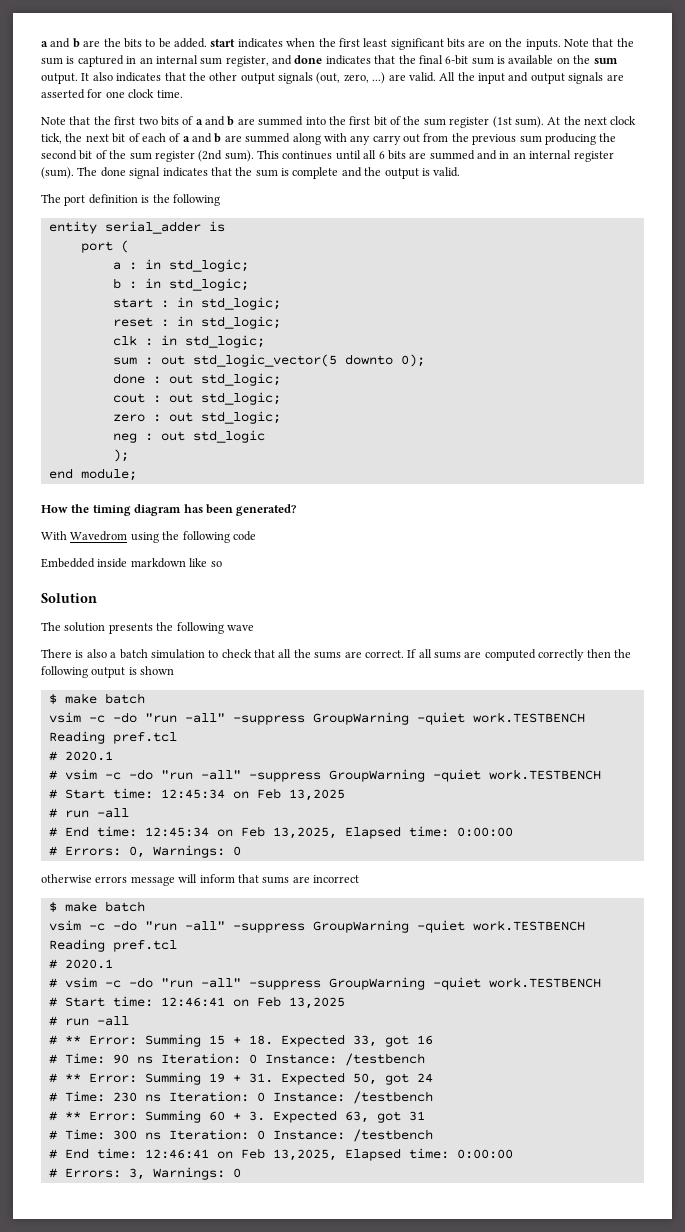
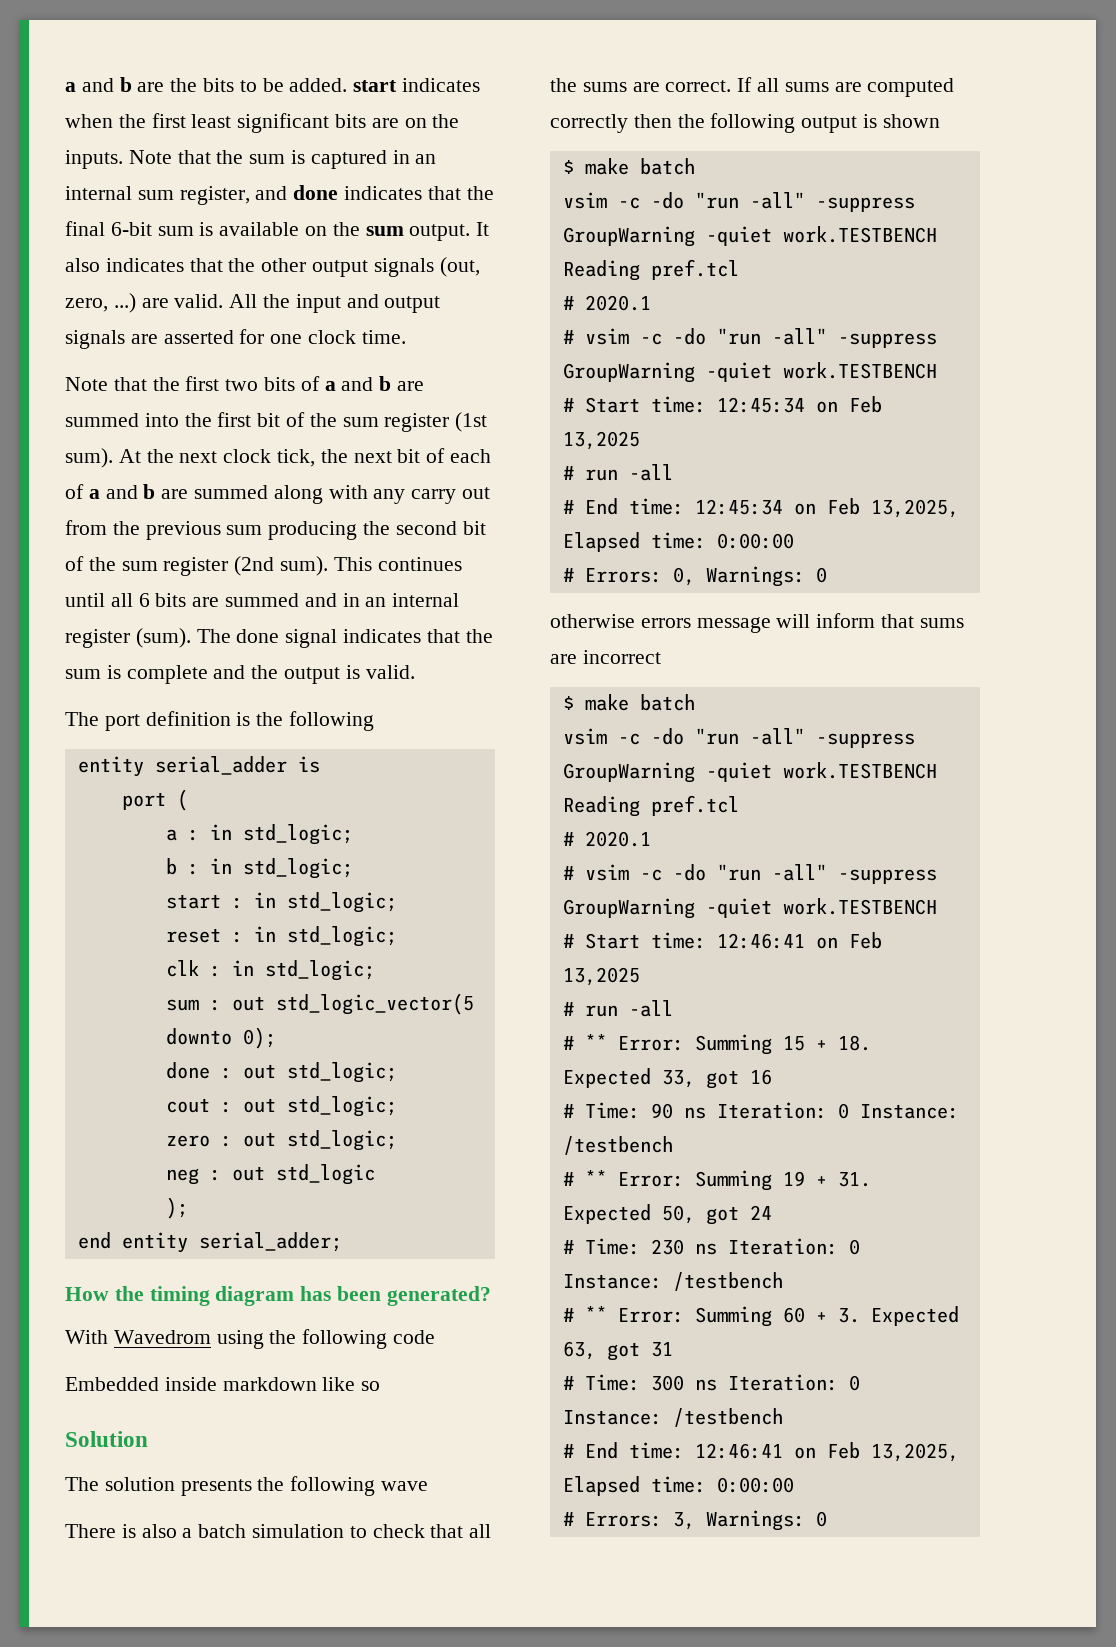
[80,468,137,481] module; -> [121,1232,342,1253] entity serial_adder;

